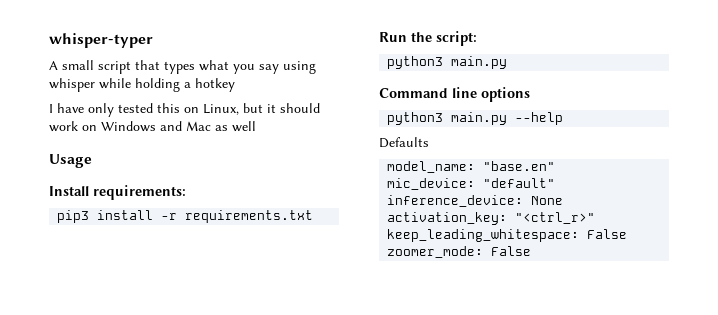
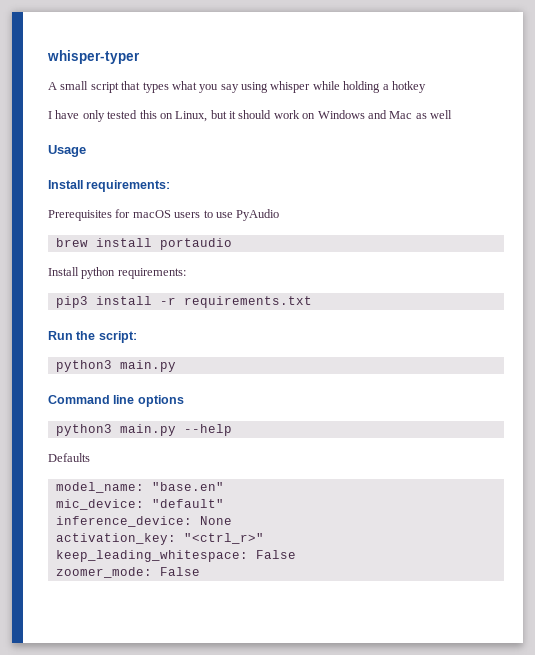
(186, 192) none -> [48,209,280,221] [55,238,232,250] [48,267,186,279] // Prerequisites for macOS users to use PyAudio // brew install portaudio // Install python requirements:

